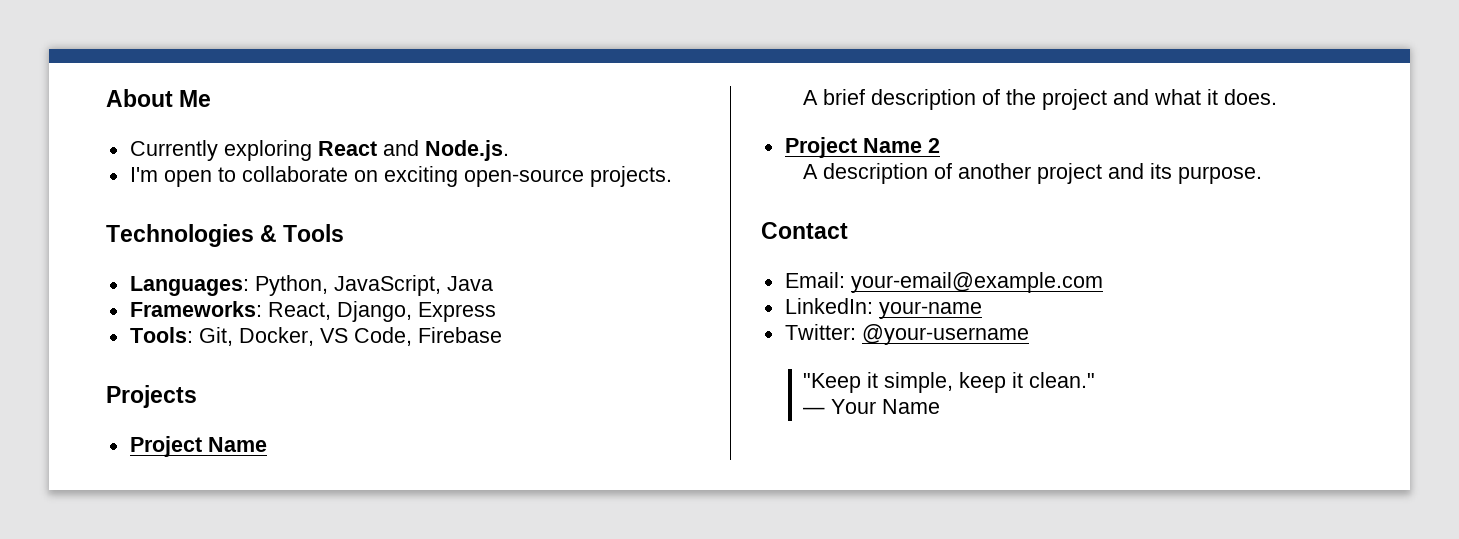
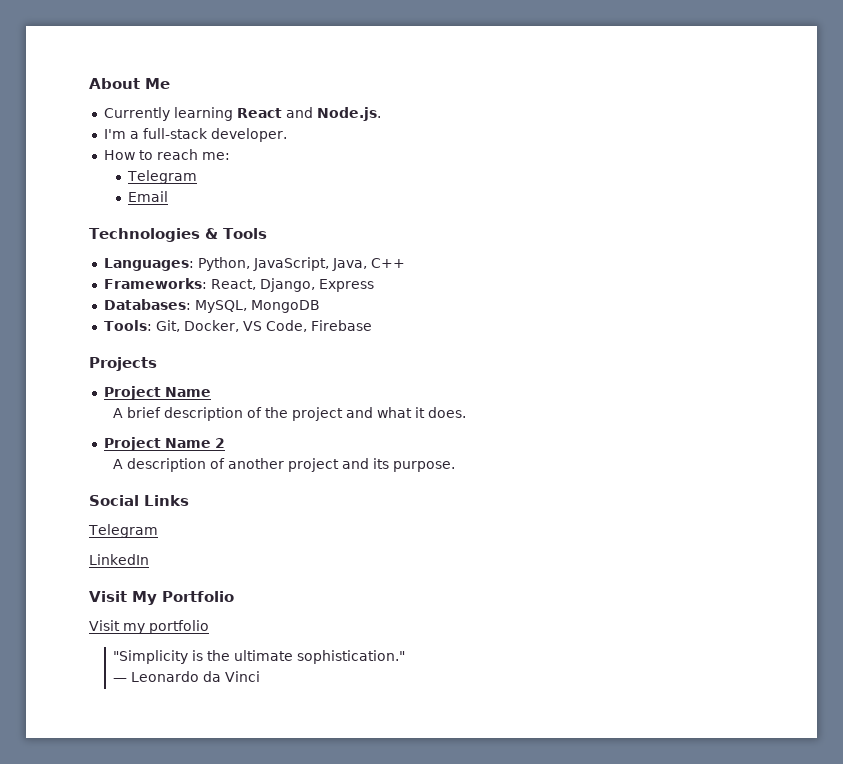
[223,140,312,161] exploring -> [173,107,233,121] learning
[163,166,672,187] open to collaborate on exciting open-source projects. -> [129,128,287,142] [103,149,230,160] [126,170,197,184] [127,191,168,202] a full-stack developer. // How to reach me: // Telegram // Email
[446,276,493,291] Java -> [331,258,405,271] Java, C++
(496, 312) none -> [103,299,320,313] // Databases: MySQL, MongoDB
[761,222,848,239] [784,272,1103,293] [784,298,982,319] [784,324,1029,345] [803,372,1096,393] [803,399,941,414] Contact // Email: your-email@example.com // LinkedIn: your-name // Twitter: @your-username // "Keep it simple, keep it clean." // — Your Name -> [89,495,189,506] [88,524,158,538] [89,554,149,565] [89,591,234,605] [89,620,209,634] [112,650,405,664] [112,671,260,682] Social Links // Telegram // LinkedIn // Visit My Portfolio // Visit my portfolio // "Simplicity is the ultimate sophistication." // — Leonardo da Vinci

